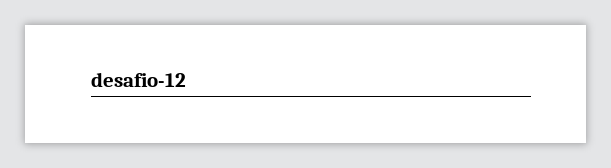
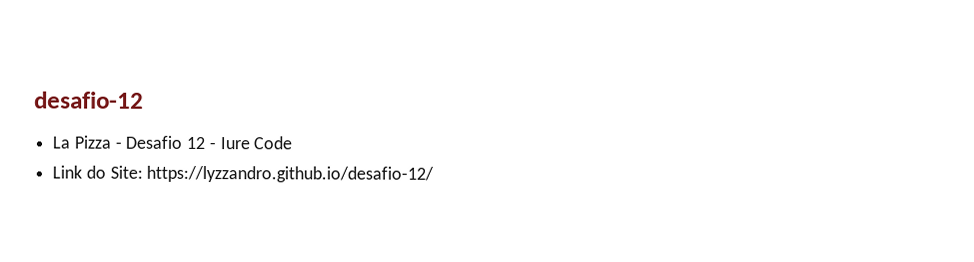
(186, 79) none -> [52,135,293,150] [52,165,435,183] // La Pizza - Desafio 12 - Iure Code // Link do Site: https://lyzzandro.github.io/desafio-12/

